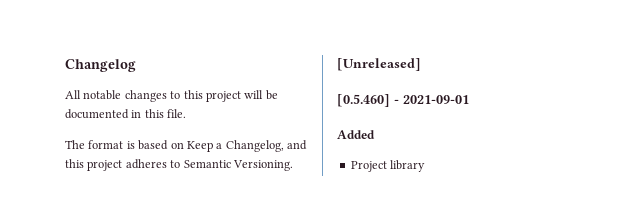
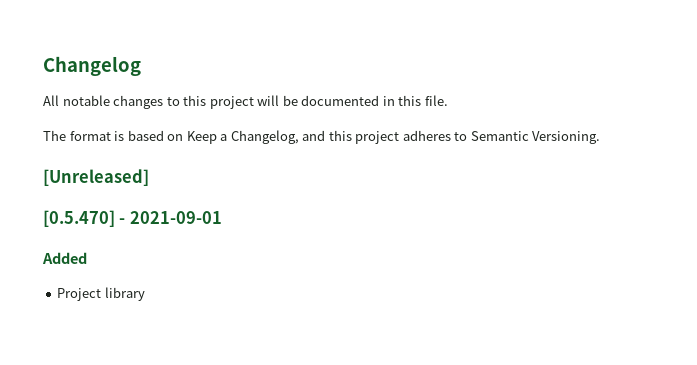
[337,94,390,107] [0.5.460] -> [43,210,115,227] [0.5.470]

